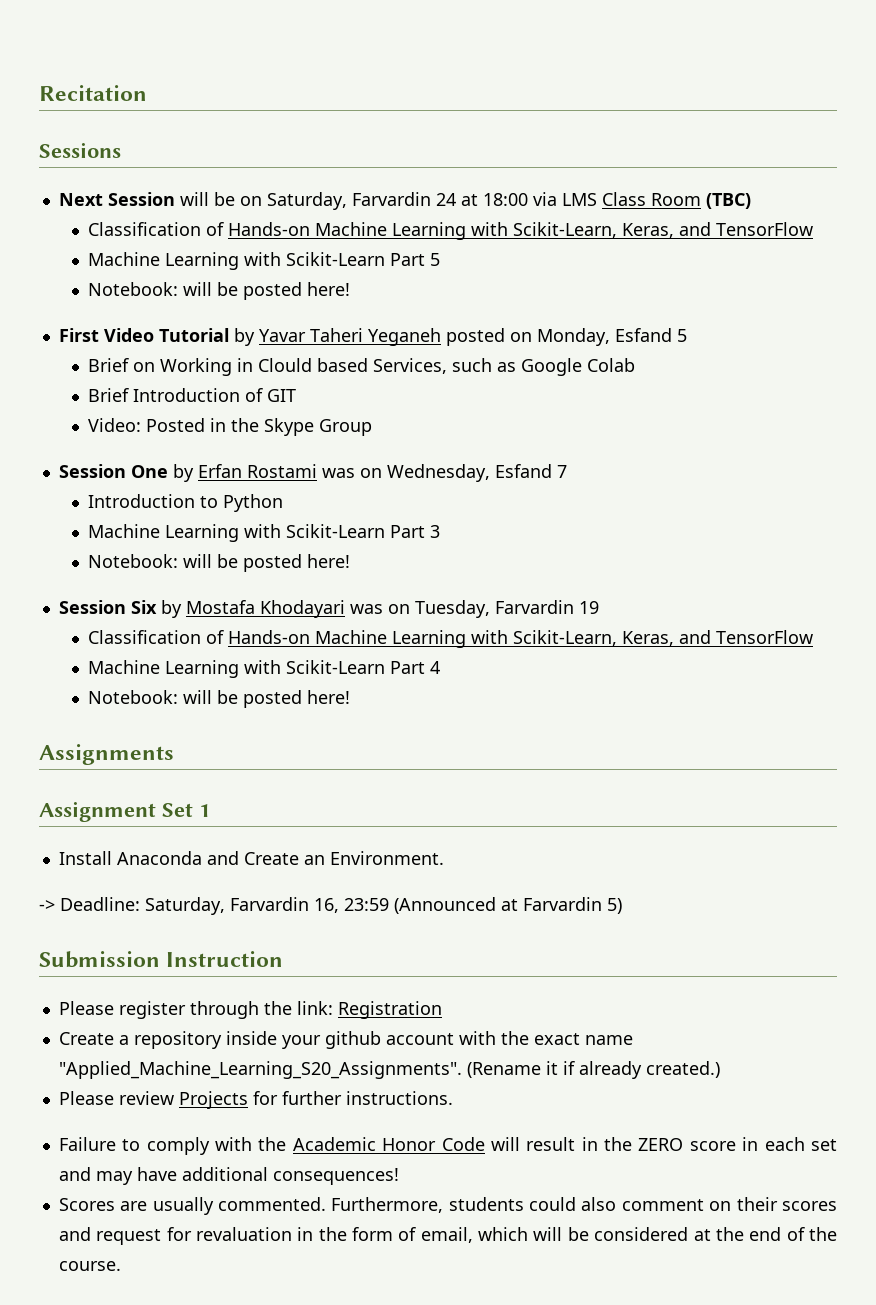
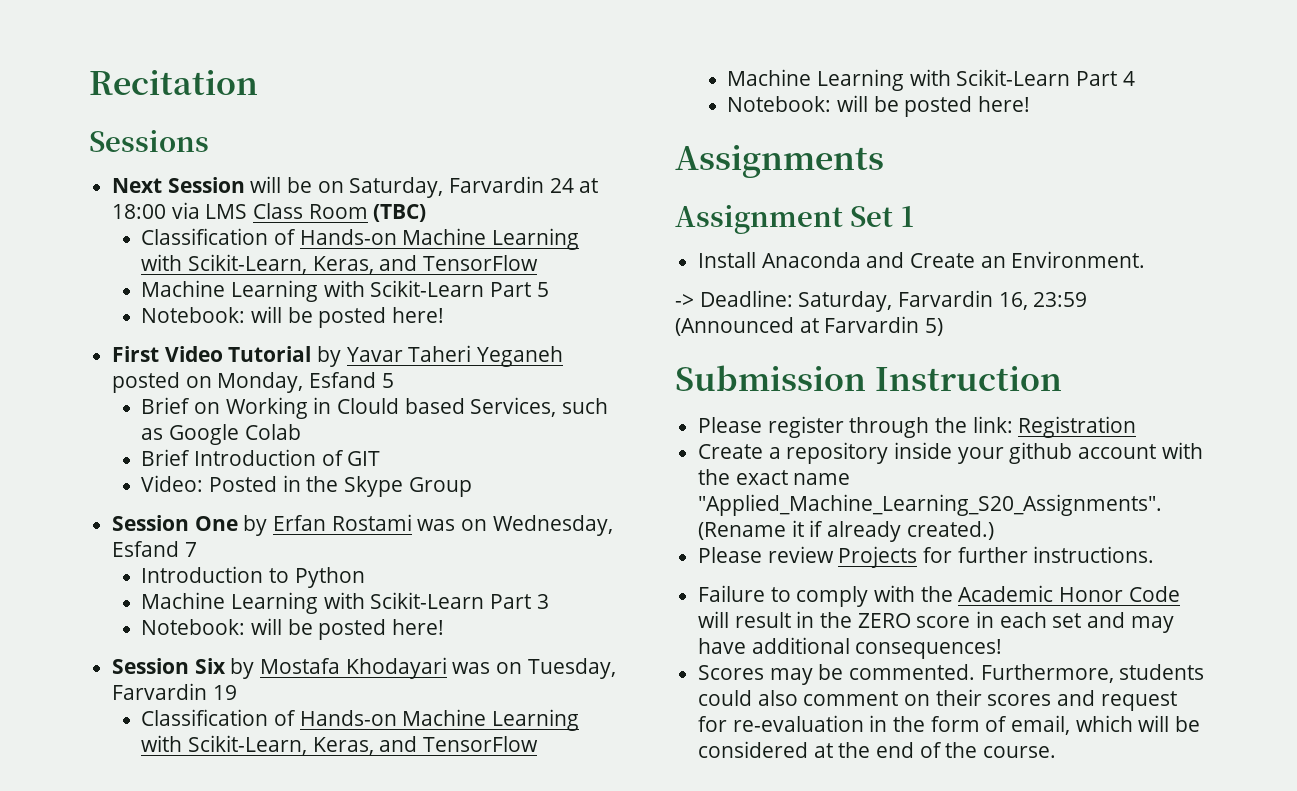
[120,1197,214,1215] are usually -> [769,664,844,685] may be
[195,1227,292,1241] revaluation -> [732,715,864,732] re-evaluation

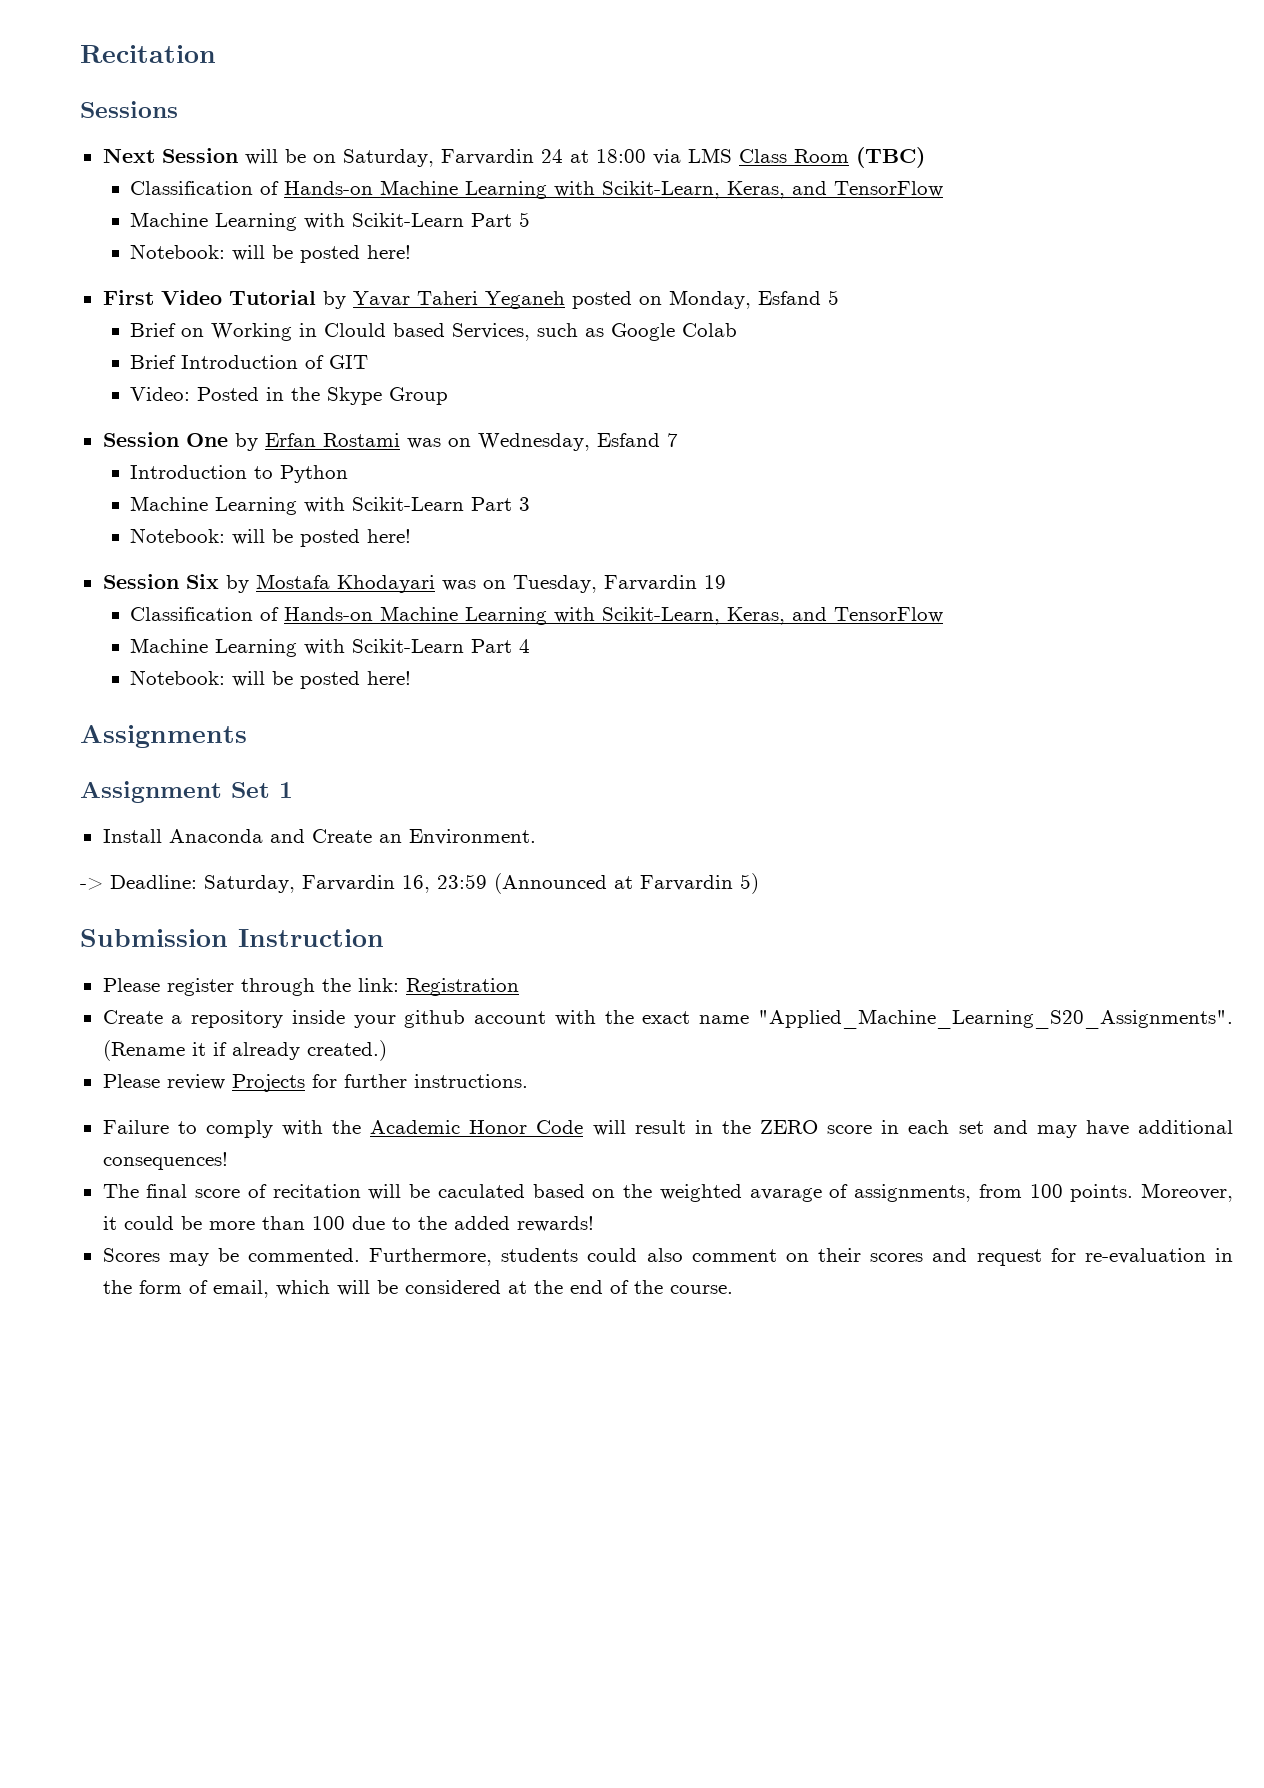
(1003, 649) none -> [102,1183,1234,1202] [102,1216,594,1232] // The final score of recitation will be caculated based on the weighted avarage of assignments, from 100 points. Moreover, it could be more than 100 due to the added rewards!

